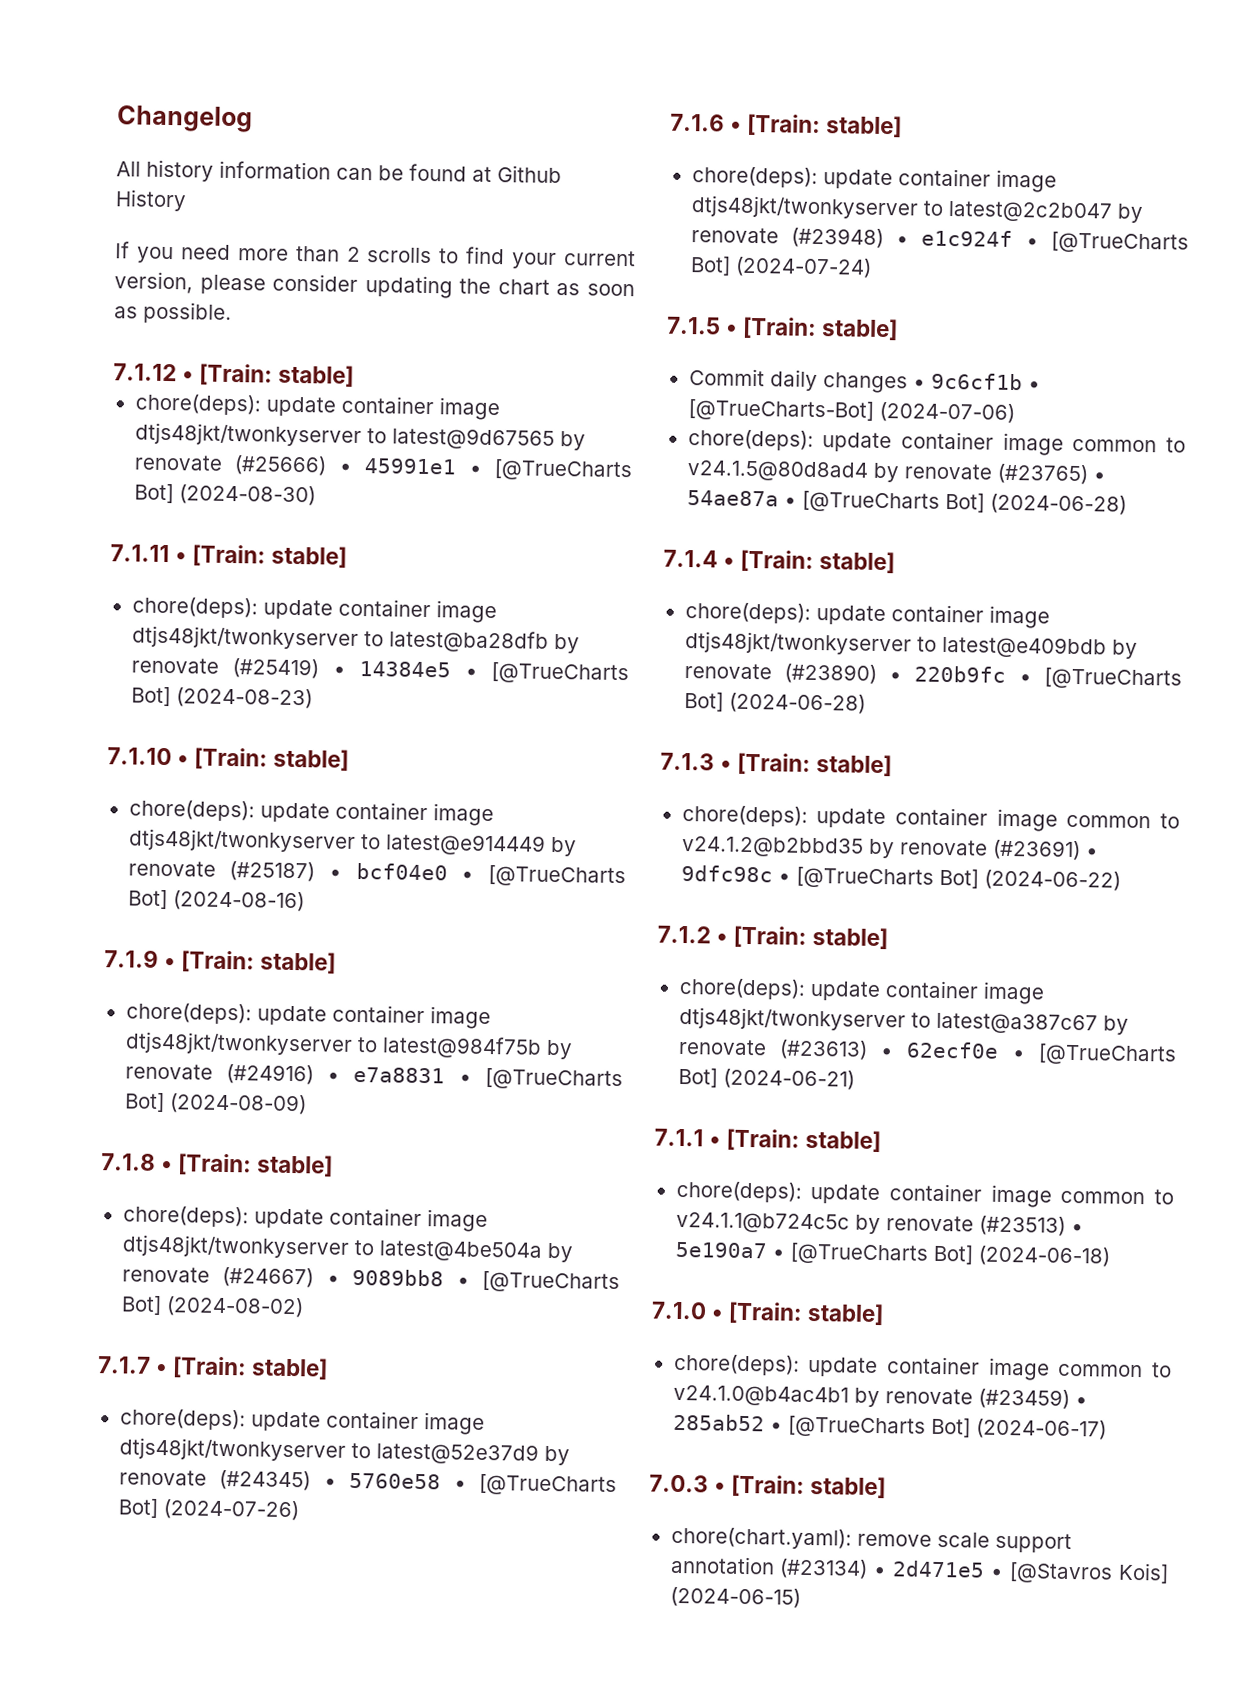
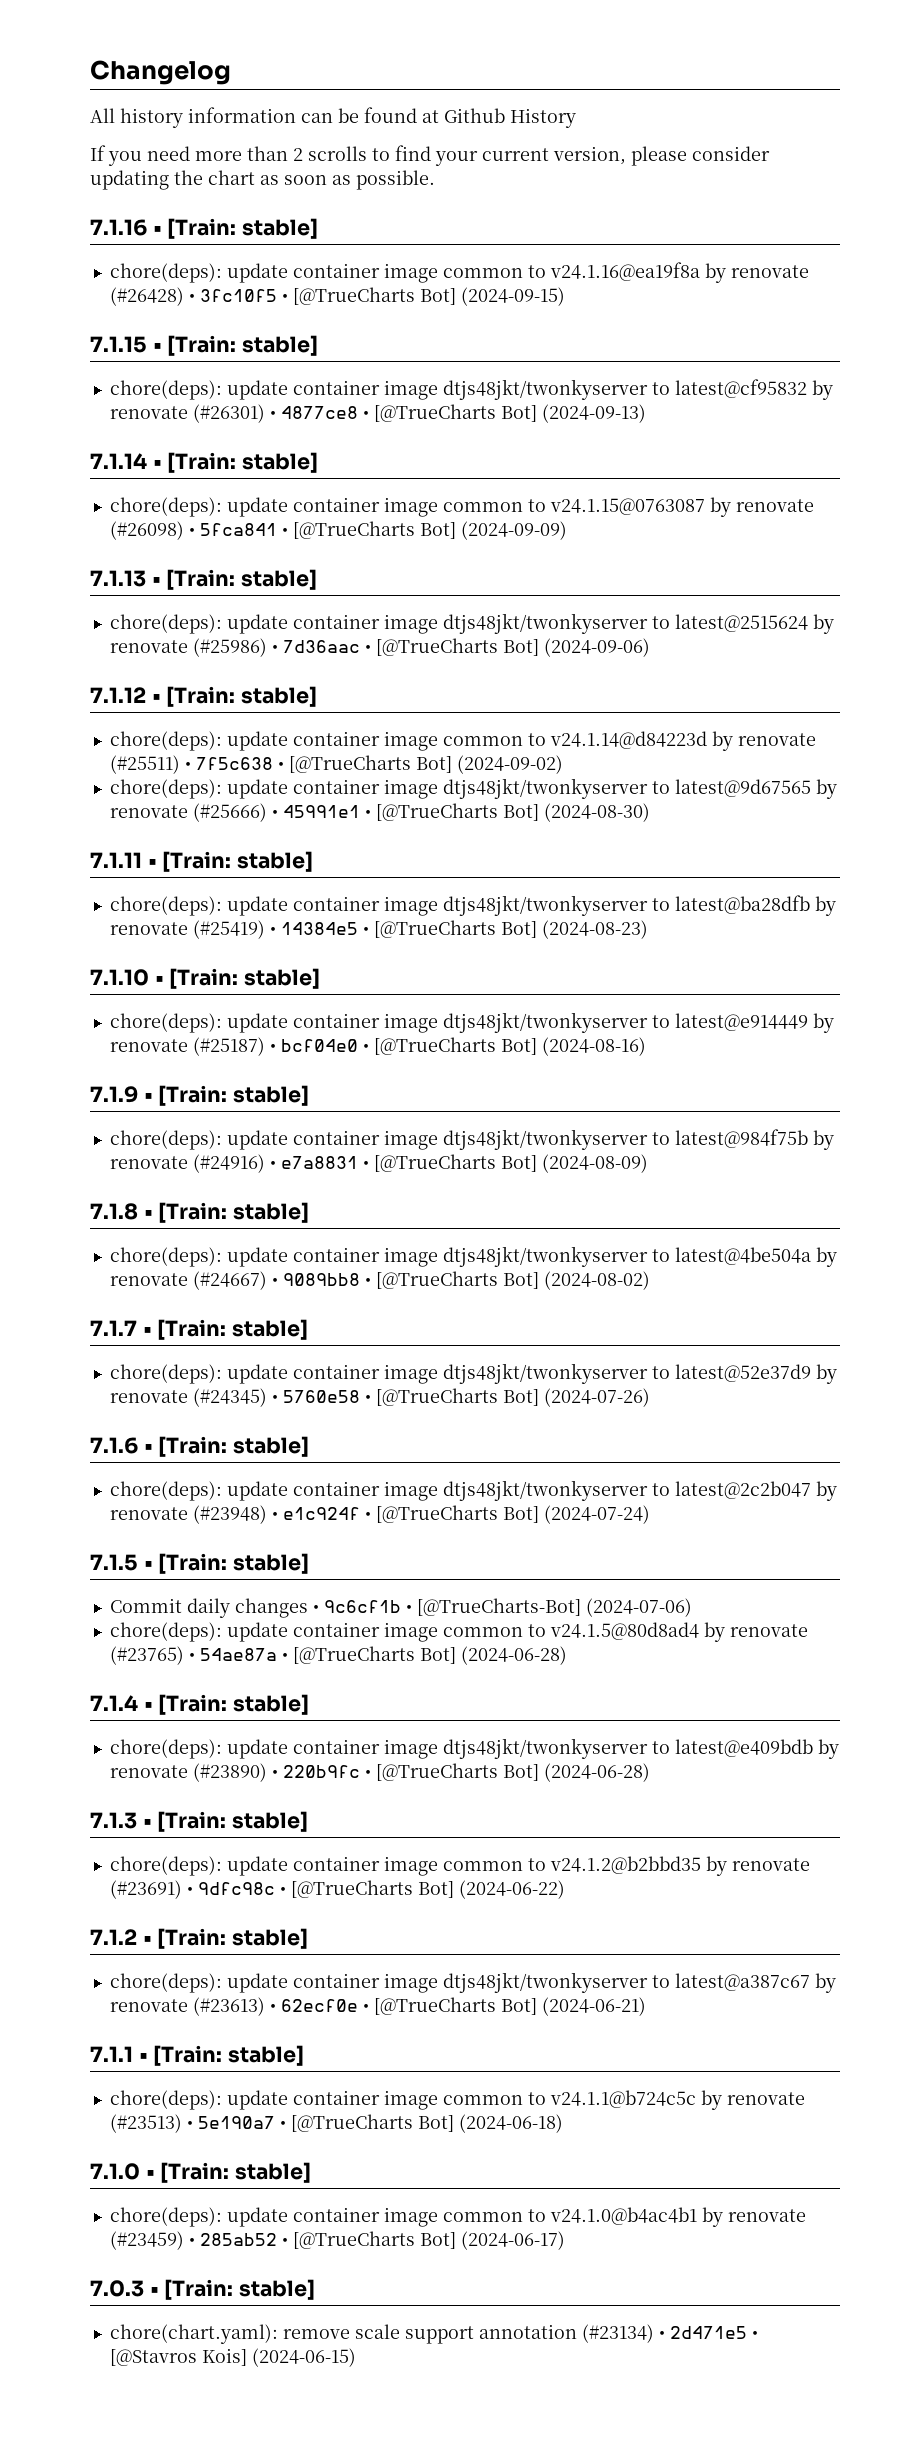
[113,363,355,387] 7.1.12 • [Train: stable] -> [90,218,319,239] [109,262,809,283] [109,287,565,306] [90,335,319,356] [109,379,833,400] [109,404,646,423] [90,452,319,473] [109,497,814,517] [109,521,567,540] [90,569,318,590] [109,613,834,634] [109,638,650,657] [90,686,318,707] [109,731,816,751] [109,755,563,774] 7.1.16 • [Train: stable] // chore(deps): update container image common to v24.1.16@ea19f8a by renovate (#26428) • 3fc10f5 • [@TrueCharts Bot] (2024-09-15) // 7.1.15 • [Train: stable] // chore(deps): update container image dtjs48jkt/twonkyserver to latest@cf95832 by renovate (#26301) • 4877ce8 • [@TrueCharts Bot] (2024-09-13) // 7.1.14 • [Train: stable] // chore(deps): update container image common to v24.1.15@0763087 by renovate (#26098) • 5fca841 • [@TrueCharts Bot] (2024-09-09) // 7.1.13 • [Train: stable] // chore(deps): update container image dtjs48jkt/twonkyserver to latest@2515624 by renovate (#25986) • 7d36aac • [@TrueCharts Bot] (2024-09-06) // 7.1.12 • [Train: stable] // chore(deps): update container image common to v24.1.14@d84223d by renovate (#25511) • 7f5c638 • [@TrueCharts Bot] (2024-09-02)

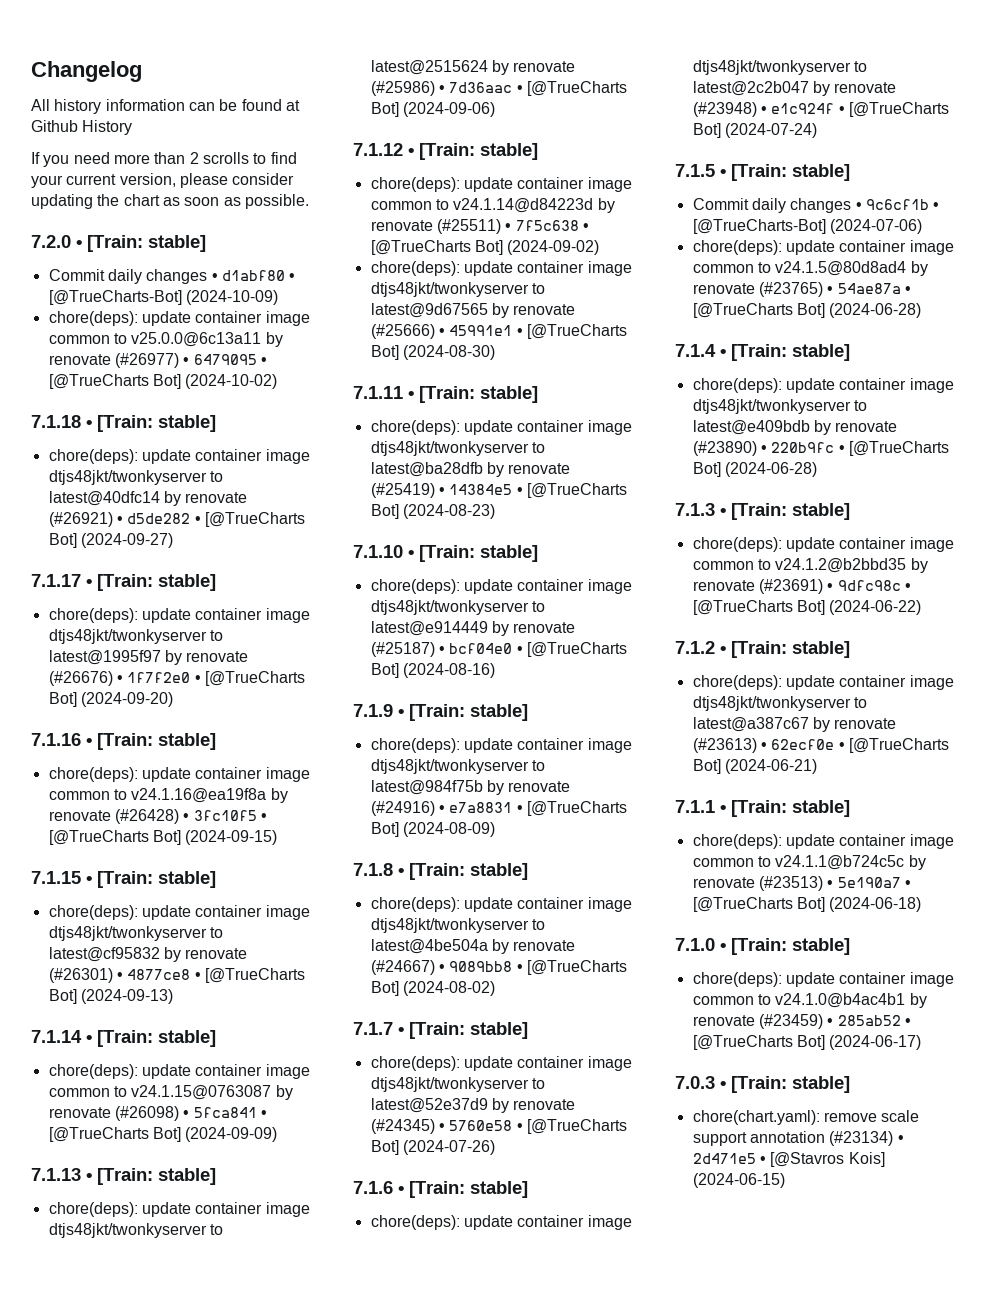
(435, 180) none -> [31,235,206,252] [48,269,296,284] [48,290,278,305] [48,311,310,326] [48,332,283,347] [48,353,267,368] [48,374,278,389] [31,415,216,432] [48,449,310,464] [48,470,223,485] [48,491,248,506] [48,512,305,527] [48,533,173,548] [31,574,216,591] [48,608,310,623] [48,629,223,644] [48,650,249,665] [48,671,305,686] [48,692,173,707] // 7.2.0 • [Train: stable] // Commit daily changes • d1abf80 • [@TrueCharts-Bot] (2024-10-09) // chore(deps): update container image common to v25.0.0@6c13a11 by renovate (#26977) • 6479095 • [@TrueCharts Bot] (2024-10-02) // 7.1.18 • [Train: stable] // chore(deps): update container image dtjs48jkt/twonkyserver to latest@40dfc14 by renovate (#26921) • d5de282 • [@TrueCharts Bot] (2024-09-27) // 7.1.17 • [Train: stable] // chore(deps): update container image dtjs48jkt/twonkyserver to latest@1995f97 by renovate (#26676) • 1f7f2e0 • [@TrueCharts Bot] (2024-09-20)

